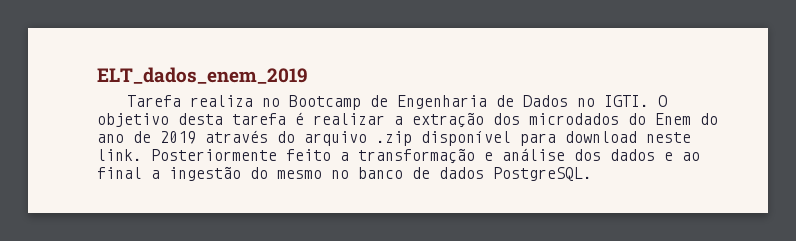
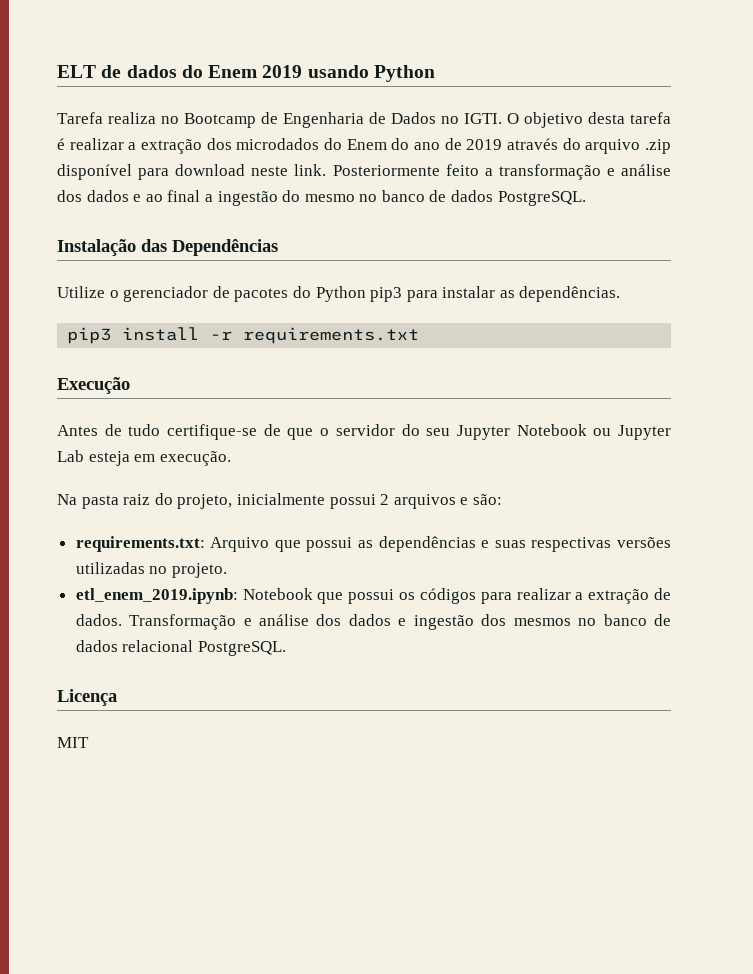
[97,67,308,84] ELT_dados_enem_2019 -> [57,65,435,82] ELT de dados do Enem 2019 usando Python
(592, 174) none -> [57,239,278,256] [57,286,621,302] [67,327,420,344] [57,377,130,394] [57,424,671,440] [57,450,231,466] [57,493,502,509] [75,536,671,552] [75,562,227,578] [75,588,671,604] [75,614,671,630] [75,640,286,656] [57,689,117,706] [57,737,89,748] // Instalação das Dependências // Utilize o gerenciador de pacotes do Python pip3 para instalar as dependências. // pip3 install -r requirements.txt // Execução // Antes de tudo certifique-se de que o servidor do seu Jupyter Notebook ou Jupyter Lab esteja em execução. // Na pasta raiz do projeto, inicialmente possui 2 arquivos e são: // requirements.txt: Arquivo que possui as dependências e suas respectivas versões utilizadas no projeto. // etl_enem_2019.ipynb: Notebook que possui os códigos para realizar a extração de dados. Transformação e análise dos dados e ingestão dos mesmos no banco de dados relacional PostgreSQL. // Licença // MIT

